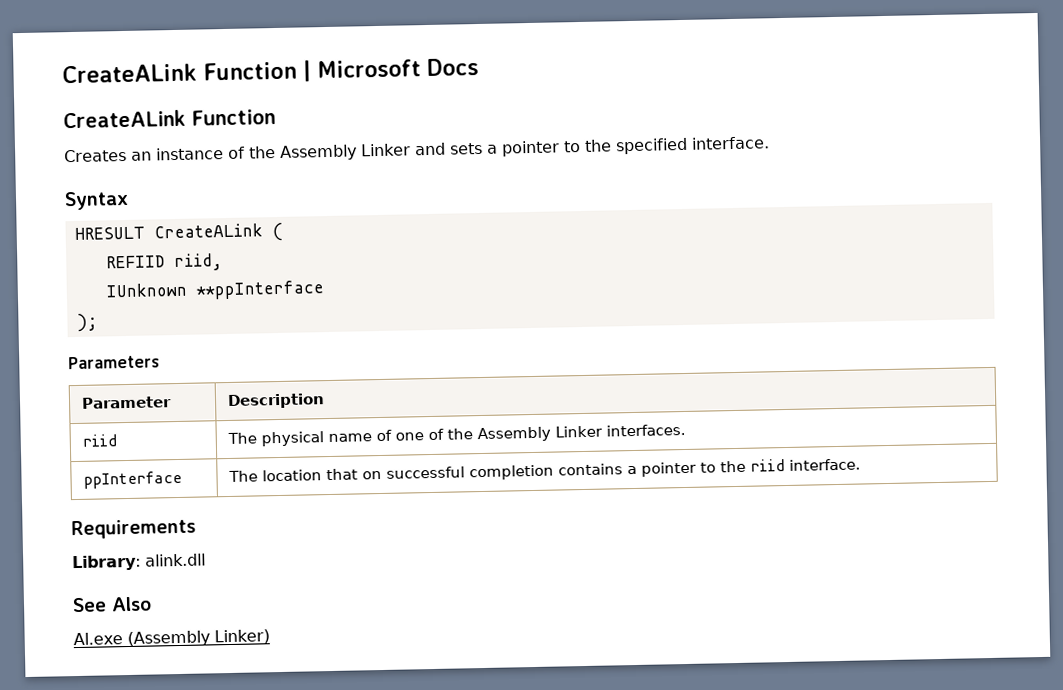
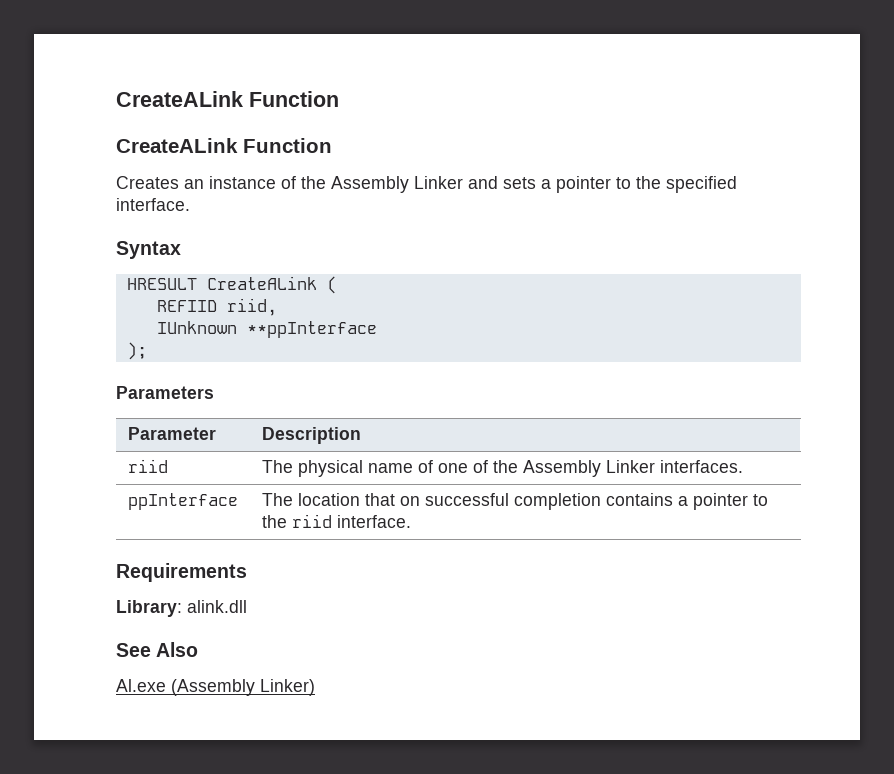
[62,57,479,84] CreateALink Function | Microsoft Docs -> [116,91,339,107] CreateALink Function

